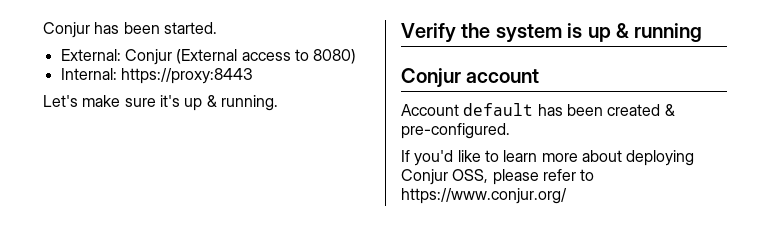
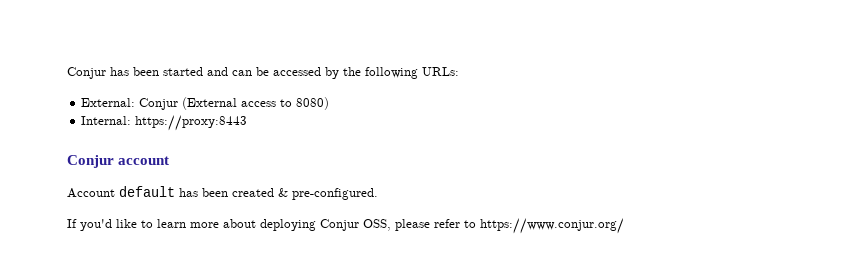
[163,22,217,34] started. -> [163,67,459,79] started and can be accessed by the following URLs:
[43,95,278,111] [401,23,703,43] // Let's make sure it's up & running. // Verify the system is up & running -> (248, 123) none

